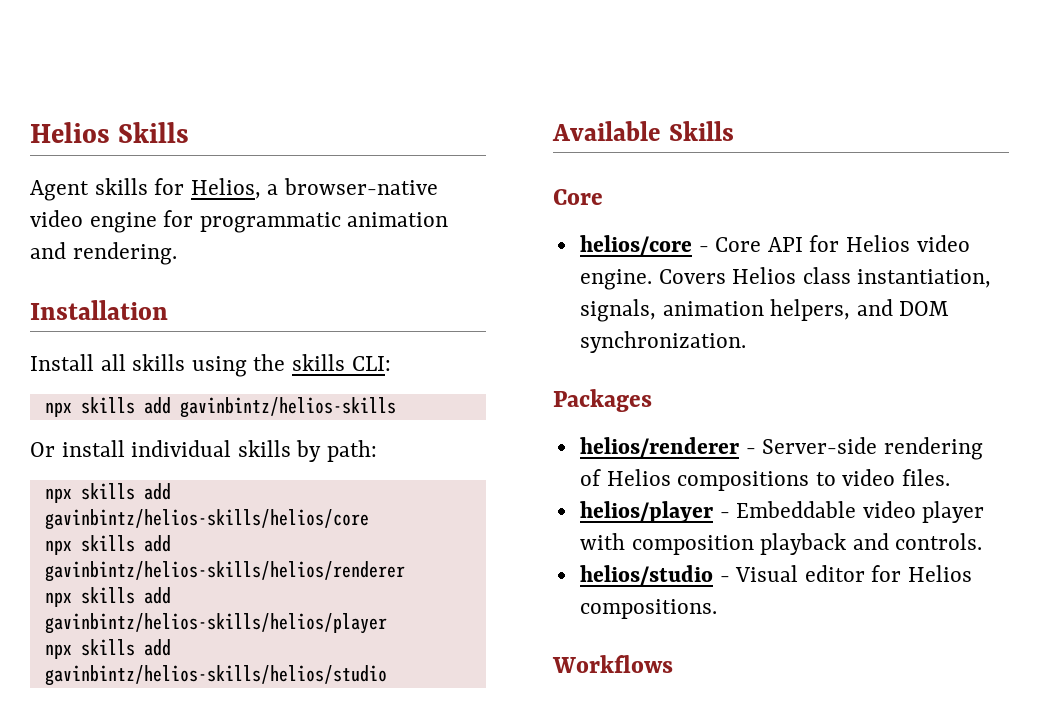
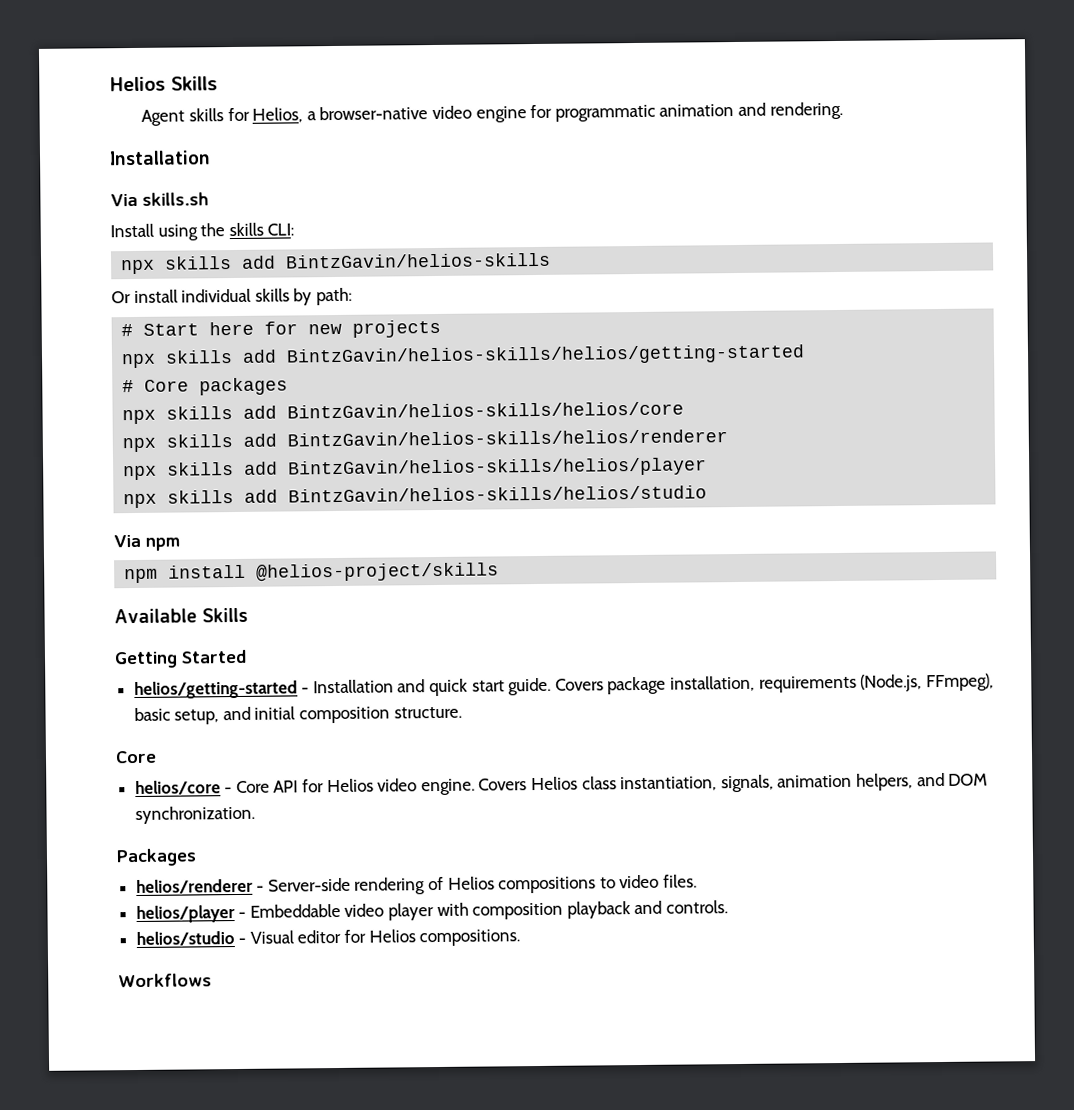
(168, 310) none -> [110,192,209,207] // Via skills.sh
[100,354,186,371] all skills -> (154, 230) none
[179,397,396,418] gavinbintz/helios-skills -> [286,252,552,269] BintzGavin/helios-skills
[44,483,171,503] [44,509,369,530] [44,535,171,555] [44,561,405,582] [44,587,171,607] [44,613,387,634] [44,639,171,659] [44,665,387,686] [552,121,734,141] npx skills add gavinbintz/helios-skills/helios/core // npx skills add gavinbintz/helios-skills/helios/renderer // npx skills add gavinbintz/helios-skills/helios/player // npx skills add gavinbintz/helios-skills/helios/studio // Available Skills -> [121,319,442,338] [121,344,806,369] [122,377,289,396] [122,401,685,425] [122,429,729,453] [123,457,708,481] [123,485,708,509] [113,534,180,551] [124,562,500,584] [114,607,248,624] [114,649,247,669] [133,673,994,700] [133,706,462,725] # Start here for new projects // npx skills add BintzGavin/helios-skills/helios/getting-started // # Core packages // npx skills add BintzGavin/helios-skills/helios/core // npx skills add BintzGavin/helios-skills/helios/renderer // npx skills add BintzGavin/helios-skills/helios/player // npx skills add BintzGavin/helios-skills/helios/studio // Via npm // npm install @helios-project/skills // Available Skills // Getting Started // helios/getting-started - Installation and quick start guide. Covers package installation, requirements (Node.js, FFmpeg), basic setup, and initial composition structure.

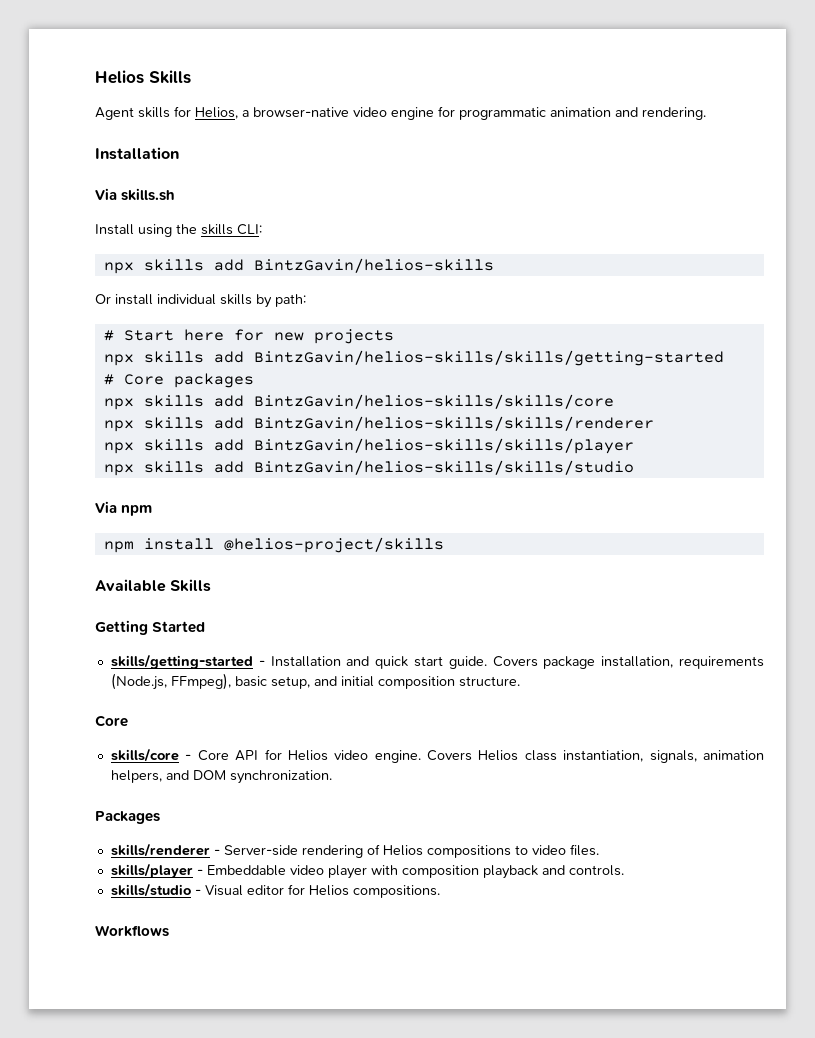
[286,344,806,367] BintzGavin/helios-skills/helios/getting-started -> [253,350,724,366] BintzGavin/helios-skills/skills/getting-started
[287,401,685,419] [122,429,729,453] [123,457,708,481] [123,485,708,509] BintzGavin/helios-skills/helios/core // npx skills add BintzGavin/helios-skills/helios/renderer // npx skills add BintzGavin/helios-skills/helios/player // npx skills add BintzGavin/helios-skills/helios/studio -> [253,394,614,409] [103,416,654,432] [103,438,634,454] [103,460,634,476] BintzGavin/helios-skills/skills/core // npx skills add BintzGavin/helios-skills/skills/renderer // npx skills add BintzGavin/helios-skills/skills/player // npx skills add BintzGavin/helios-skills/skills/studio
[133,680,298,700] helios/getting-started -> [110,654,253,669] skills/getting-started
[134,780,221,796] helios/core -> [110,748,179,762] skills/core
[135,878,253,895] helios/renderer -> [110,843,210,857] skills/renderer
[135,905,235,924] helios/player -> [110,863,193,878] skills/player
[135,931,235,947] helios/studio -> [110,883,191,897] skills/studio

